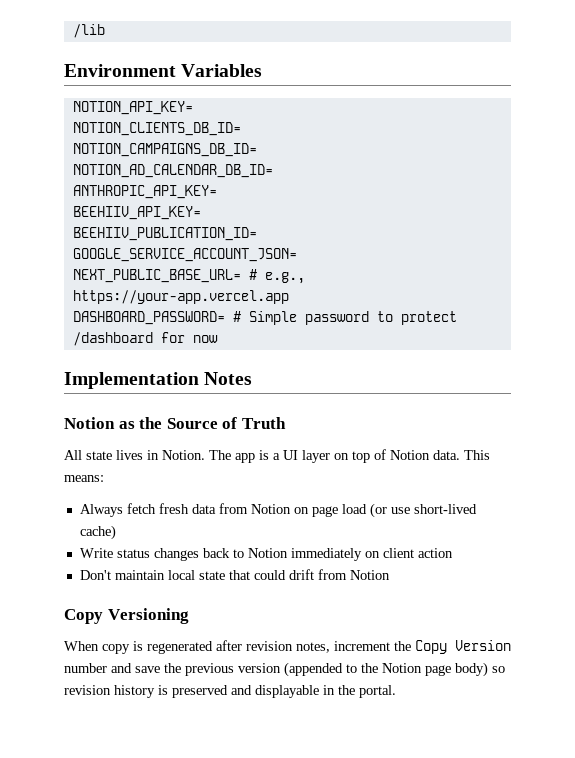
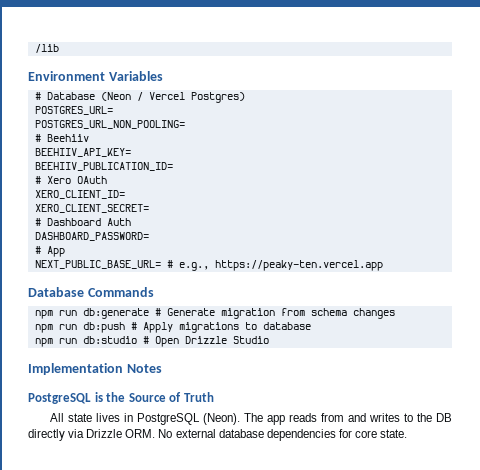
[72,101,193,115] [72,122,241,136] [72,143,257,157] [72,164,273,178] [72,185,217,199] [72,206,201,220] [72,227,257,241] [72,248,297,262] [72,269,305,284] [72,290,289,304] [72,311,457,325] [72,332,218,346] NOTION_API_KEY= // NOTION_CLIENTS_DB_ID= // NOTION_CAMPAIGNS_DB_ID= // NOTION_AD_CALENDAR_DB_ID= // ANTHROPIC_API_KEY= // BEEHIIV_API_KEY= // BEEHIIV_PUBLICATION_ID= // GOOGLE_SERVICE_ACCOUNT_JSON= // NEXT_PUBLIC_BASE_URL= # e.g., https://your-app.vercel.app // DASHBOARD_PASSWORD= # Simple password to protect /dashboard for now -> [34,92,245,103] [34,106,113,115] [34,120,185,129] [34,134,89,142] [34,148,131,157] [34,162,173,171] [34,176,107,184] [34,190,125,199] [34,204,149,213] [34,218,131,226] [34,232,149,241] [34,246,65,257] [34,260,383,271] [28,287,154,297] [34,308,395,319] [34,322,311,333] [34,336,269,347] # Database (Neon / Vercel Postgres) // POSTGRES_URL= // POSTGRES_URL_NON_POOLING= // # Beehiiv // BEEHIIV_API_KEY= // BEEHIIV_PUBLICATION_ID= // # Xero OAuth // XERO_CLIENT_ID= // XERO_CLIENT_SECRET= // # Dashboard Auth // DASHBOARD_PASSWORD= // # App // NEXT_PUBLIC_BASE_URL= # e.g., https://peaky-ten.vercel.app // Database Commands // npm run db:generate # Generate migration from schema changes // npm run db:push # Apply migrations to database // npm run db:studio # Open Drizzle Studio
[64,417,135,429] Notion as -> [28,392,103,404] PostgreSQL is
[162,449,490,463] [64,475,104,482] [79,503,477,518] [79,525,116,540] [79,548,453,561] [79,569,390,580] [64,608,189,624] [64,640,511,654] [64,662,505,677] [64,685,396,698] Notion. The app is a UI layer on top of Notion data. This means: // Always fetch fresh data from Notion on page load (or use short-lived cache) // Write status changes back to Notion immediately on client action // Don't maintain local state that could drift from Notion // Copy Versioning // When copy is regenerated after revision notes, increment the Copy Version number and save the previous version (appended to the Notion page body) so revision history is preserved and displayable in the portal. -> [136,413,452,425] [28,429,408,441] PostgreSQL (Neon). The app reads from and writes to the DB directly via Drizzle ORM. No external database dependencies for core state.

